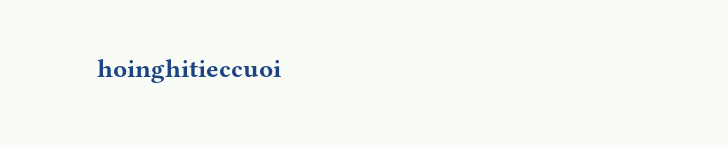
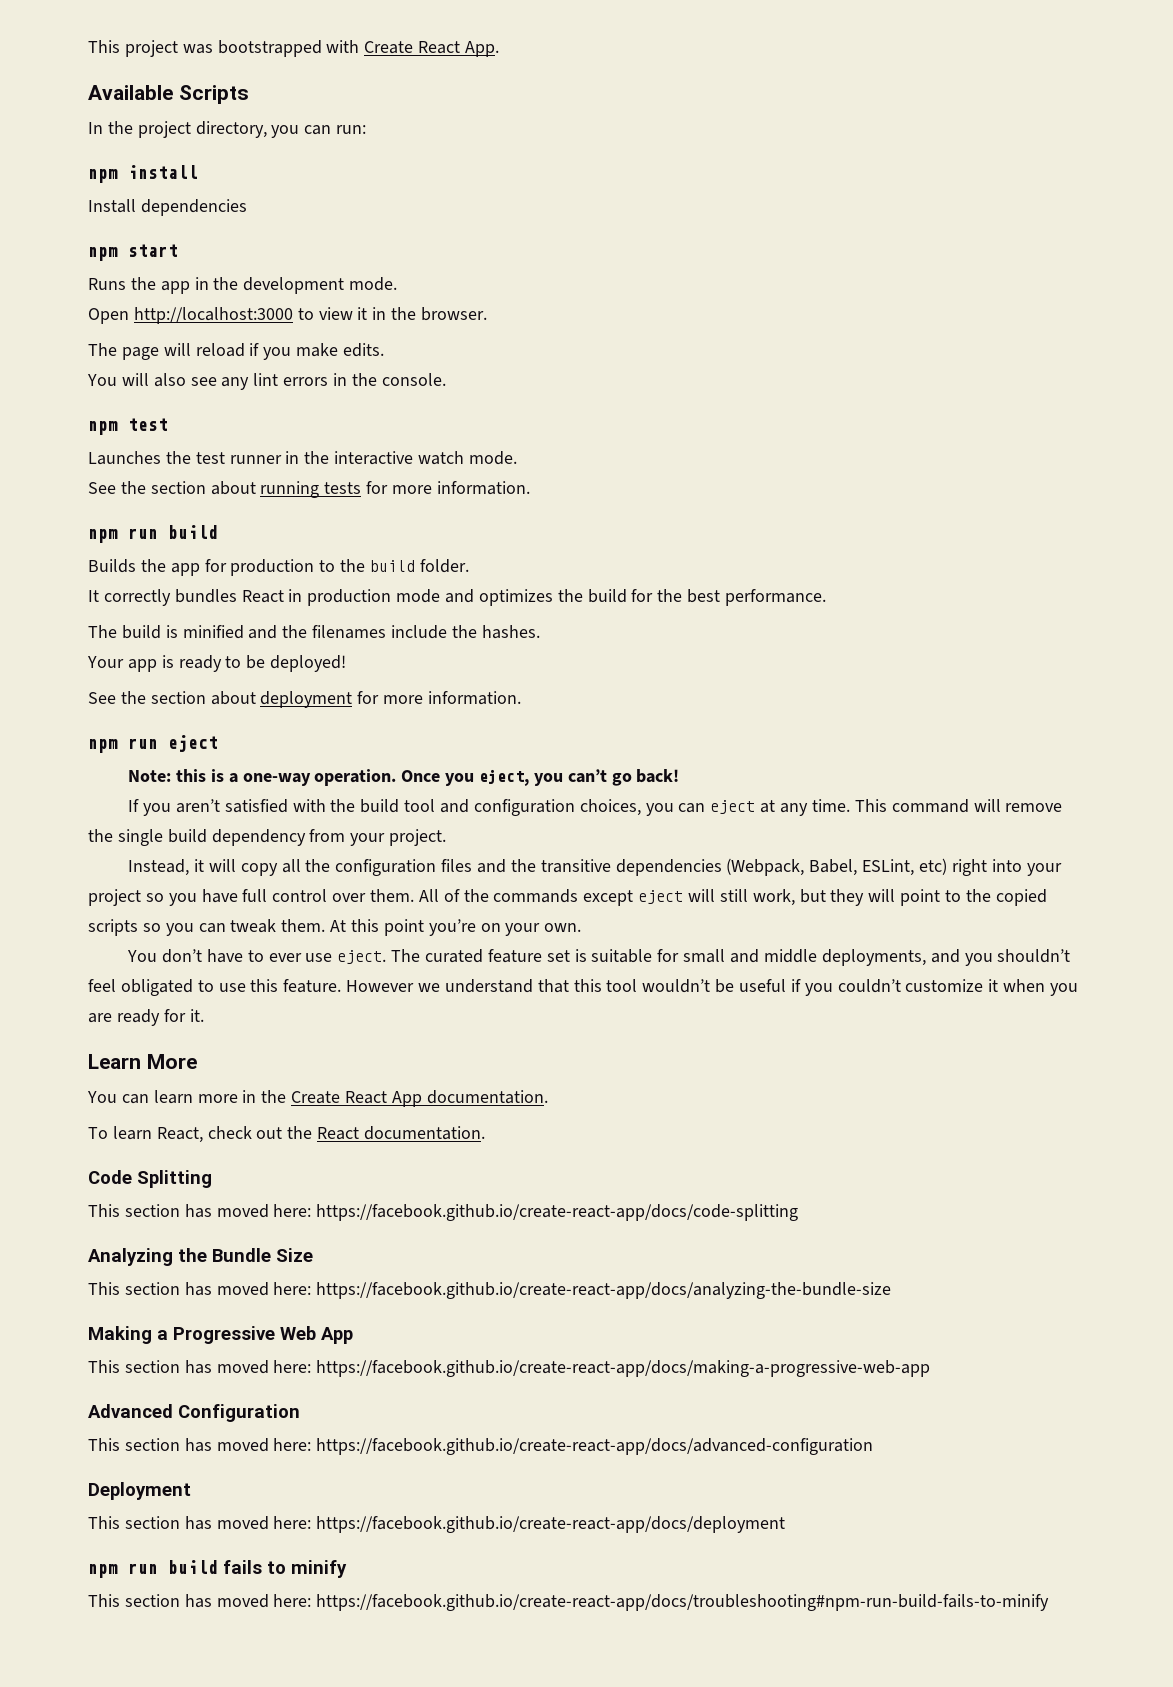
[97,59,282,83] hoinghitieccuoi -> [88,40,500,57] [88,85,249,104] [88,121,367,138] [88,165,198,183] [88,199,247,216] [88,244,178,261] [88,277,398,294] [88,307,488,324] [88,343,385,360] [87,373,446,390] [88,418,168,435] [88,451,517,465] [88,481,530,498] [88,525,218,543] [88,559,469,576] [88,589,827,606] [88,625,540,639] [87,655,347,672] [88,691,522,708] [88,735,218,753] [128,769,680,786] [128,799,1063,816] [88,829,447,846] [128,858,1062,876] [88,889,1047,906] [88,919,582,936] [127,949,1071,966] [88,979,1079,996] [88,1009,204,1026] [88,1054,197,1069] [87,1090,548,1107] [88,1126,486,1143] [88,1170,212,1188] [88,1204,799,1221] [88,1248,313,1266] [88,1282,892,1299] [88,1326,353,1344] [88,1360,931,1377] [88,1404,300,1422] [88,1438,874,1455] [88,1482,191,1500] [88,1516,786,1533] [88,1560,347,1578] [88,1594,1050,1611] This project was bootstrapped with Create React App. // Available Scripts // In the project directory, you can run: // npm install // Install dependencies // npm start // Runs the app in the development mode. // Open http://localhost:3000 to view it in the browser. // The page will reload if you make edits. // You will also see any lint errors in the console. // npm test // Launches the test runner in the interactive watch mode. // See the section about running tests for more information. // npm run build // Builds the app for production to the build folder. // It correctly bundles React in production mode and optimizes the build for the best performance. // The build is minified and the filenames include the hashes. // Your app is ready to be deployed! // See the section about deployment for more information. // npm run eject // Note: this is a one-way operation. Once you eject, you can’t go back! // If you aren’t satisfied with the build tool and configuration choices, you can eject at any time. This command will remove the single build dependency from your project. // Instead, it will copy all the configuration files and the transitive dependencies (Webpack, Babel, ESLint, etc) right into your project so you have full control over them. All of the commands except eject will still work, but they will point to the copied scripts so you can tweak them. At this point you’re on your own. // You don’t have to ever use eject. The curated feature set is suitable for small and middle deployments, and you shouldn’t feel obligated to use this feature. However we understand that this tool wouldn’t be useful if you couldn’t customize it when you are ready for it. // Learn More // You can learn more in the Create React App documentation. // To learn React, check out the React documentation. // Code Splitting // This section has moved here: https://facebook.github.io/create-react-app/docs/code-splitting // Analyzing the Bundle Size // This section has moved here: https://facebook.github.io/create-react-app/docs/analyzing-the-bundle-size // Making a Progressive Web App // This section has moved here: https://facebook.github.io/create-react-app/docs/making-a-progressive-web-app // Advanced Configuration // This section has moved here: https://facebook.github.io/create-react-app/docs/advanced-configuration // Deployment // This section has moved here: https://facebook.github.io/create-react-app/docs/deployment // npm run build fails to minify // This section has moved here: https://facebook.github.io/create-react-app/docs/troubleshooting#npm-run-build-fails-to-minify

